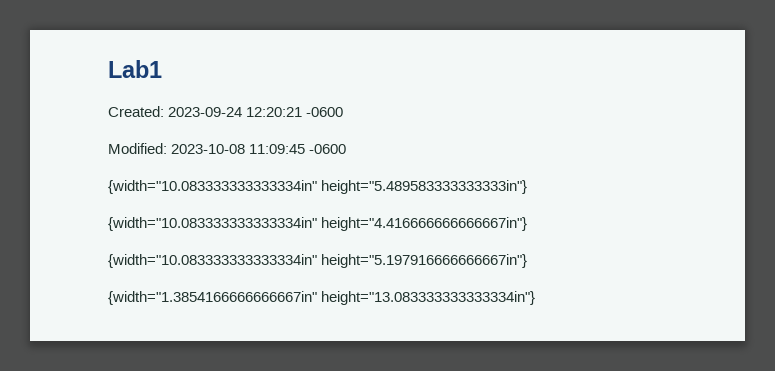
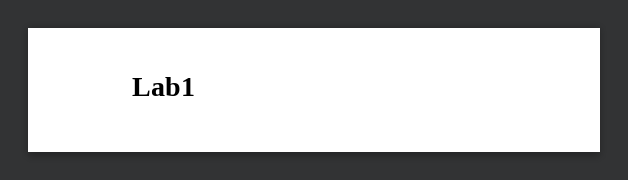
[108,106,344,117] [108,143,347,154] [108,180,528,194] [108,217,528,231] [108,254,528,268] [108,291,536,305] // Created: 2023-09-24 12:20:21 -0600 // Modified: 2023-10-08 11:09:45 -0600 // {width="10.083333333333334in" height="5.489583333333333in"} // {width="10.083333333333334in" height="4.416666666666667in"} // {width="10.083333333333334in" height="5.197916666666667in"} // {width="1.3854166666666667in" height="13.083333333333334in"} -> (195, 86) none

